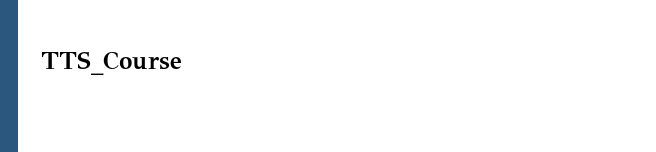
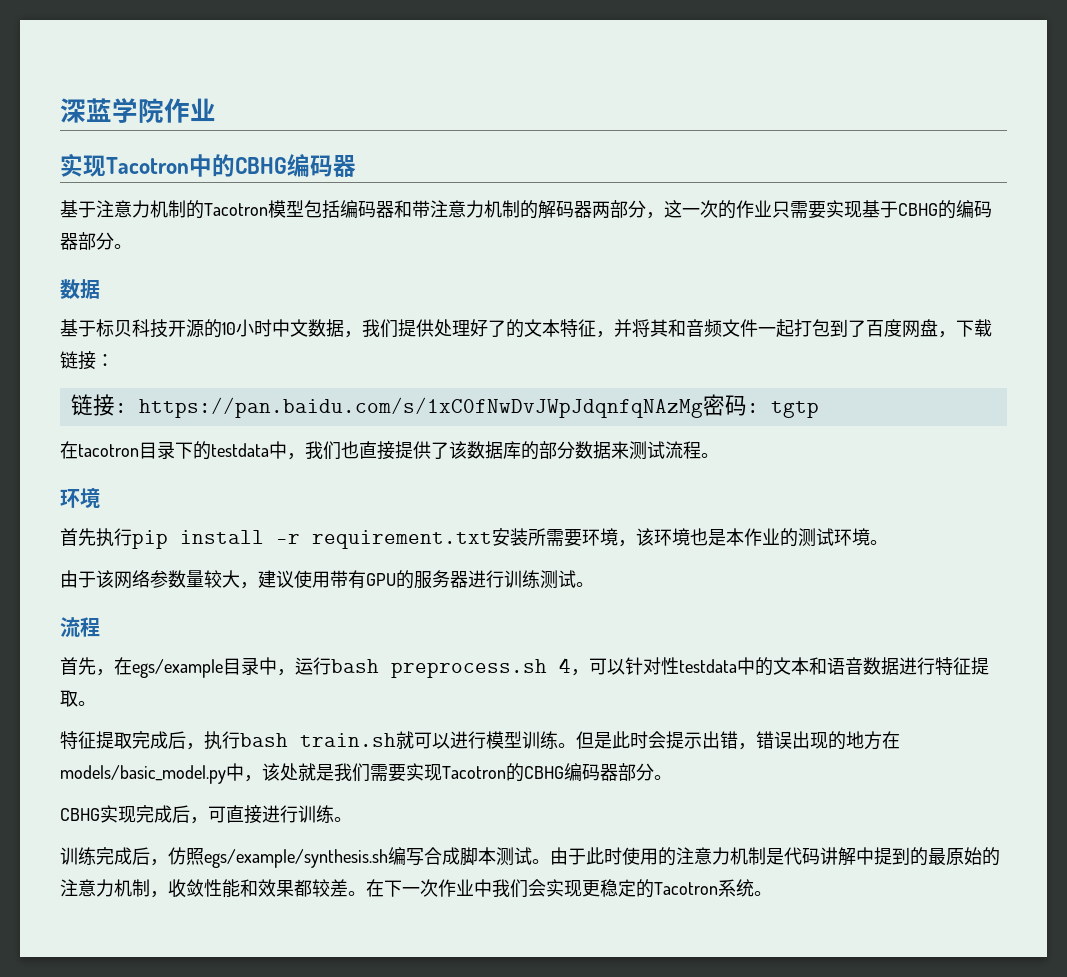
[41,51,182,75] TTS_Course -> [60,98,216,123] [60,153,356,177] [60,200,992,219] [60,232,132,250] [60,279,100,299] [60,319,992,338] [60,351,114,370] [70,394,819,418] [60,441,719,460] [60,488,100,508] [60,528,888,549] [60,570,594,589] [60,617,100,638] [60,657,989,678] [60,690,96,707] [60,731,900,750] [60,763,672,784] [60,805,352,824] [60,847,1000,868] [60,879,772,898] 深蓝学院作业 // 实现Tacotron中的CBHG编码器 // 基于注意力机制的Tacotron模型包括编码器和带注意力机制的解码器两部分，这一次的作业只需要实现基于CBHG的编码器部分。 // 数据 // 基于标贝科技开源的10小时中文数据，我们提供处理好了的文本特征，并将其和音频文件一起打包到了百度网盘，下载链接： // 链接: https://pan.baidu.com/s/1xC0fNwDvJWpJdqnfqNAzMg密码: tgtp // 在tacotron目录下的testdata中，我们也直接提供了该数据库的部分数据来测试流程。 // 环境 // 首先执行pip install -r requirement.txt安装所需要环境，该环境也是本作业的测试环境。 // 由于该网络参数量较大，建议使用带有GPU的服务器进行训练测试。 // 流程 // 首先，在egs/example目录中，运行bash preprocess.sh 4，可以针对性testdata中的文本和语音数据进行特征提取。 // 特征提取完成后，执行bash train.sh就可以进行模型训练。但是此时会提示出错，错误出现的地方在models/basic_model.py中，该处就是我们需要实现Tacotron的CBHG编码器部分。 // CBHG实现完成后，可直接进行训练。 // 训练完成后，仿照egs/example/synthesis.sh编写合成脚本测试。由于此时使用的注意力机制是代码讲解中提到的最原始的注意力机制，收敛性能和效果都较差。在下一次作业中我们会实现更稳定的Tacotron系统。

